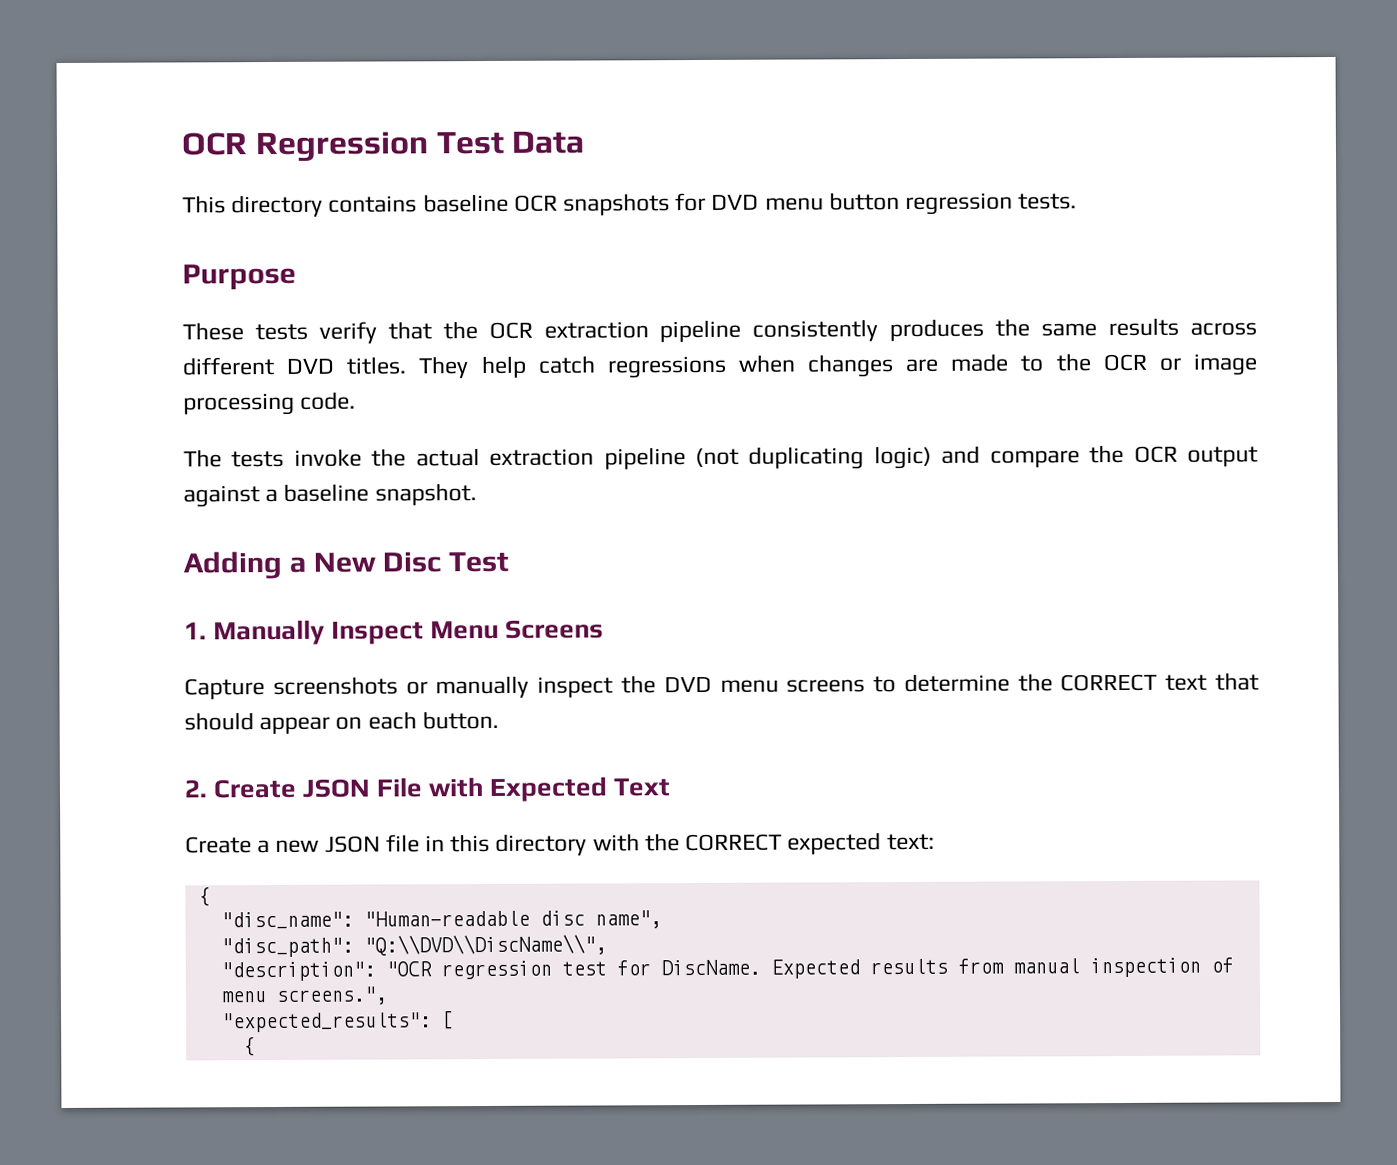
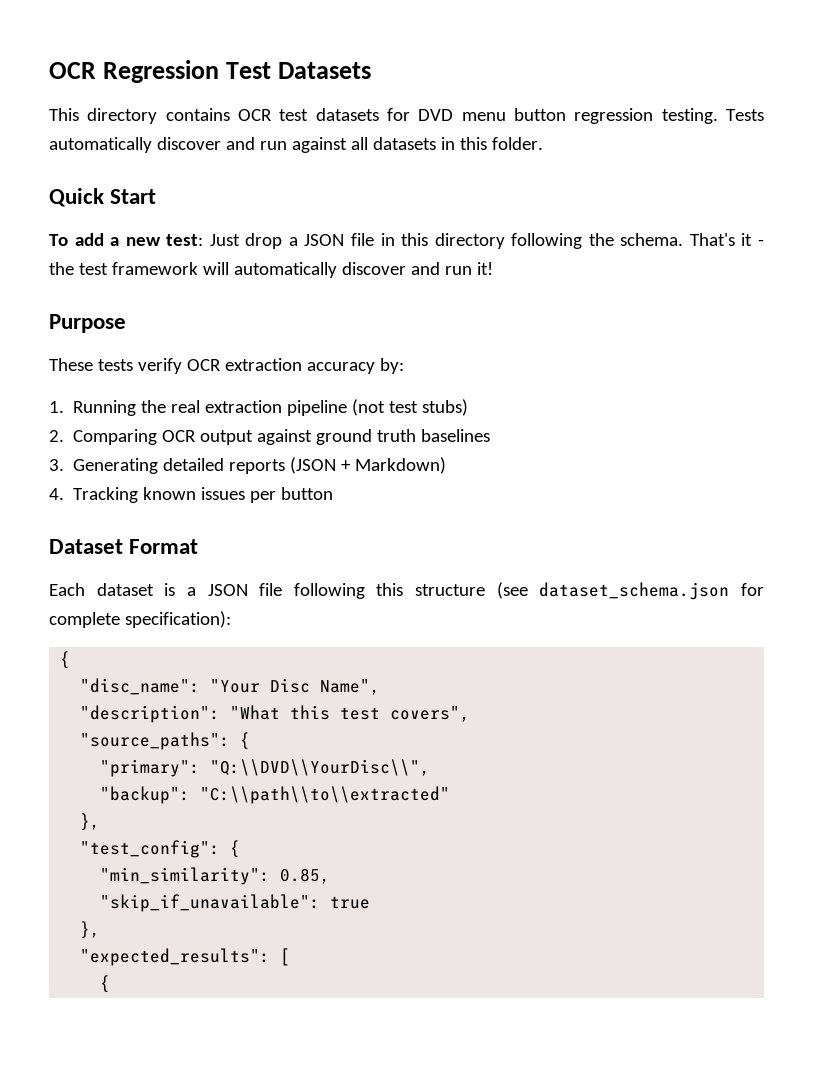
[511,130,585,154] Data -> [278,62,372,79] Datasets
[422,193,671,216] baseline OCR snapshots -> [238,108,379,121] OCR test datasets
[1018,193,1078,210] [182,263,296,291] [182,317,1257,344] [182,353,1258,379] [183,391,357,416] [183,444,1258,470] [183,483,477,508] [183,550,510,580] [184,619,605,646] [184,672,1260,700] [184,710,499,735] [184,776,672,802] [185,832,935,856] [198,886,211,907] [220,910,662,930] [220,934,607,958] [220,957,1234,982] [220,986,387,1005] tests. // Purpose // These tests verify that the OCR extraction pipeline consistently produces the same results across different DVD titles. They help catch regressions when changes are made to the OCR or image processing code. // The tests invoke the actual extraction pipeline (not duplicating logic) and compare the OCR output against a baseline snapshot. // Adding a New Disc Test // 1. Manually Inspect Menu Screens // Capture screenshots or manually inspect the DVD menu screens to determine the CORRECT text that should appear on each button. // 2. Create JSON File with Expected Text // Create a new JSON file in this directory with the CORRECT expected text: // { // "disc_name": "Human-readable disc name", // "disc_path": "Q:\\DVD\\DiscName\\", // "description": "OCR regression test for DiscName. Expected results from manual inspection of menu screens.", -> [661,108,764,124] [49,137,543,153] [49,188,157,207] [49,233,764,249] [49,262,493,278] [49,314,126,333] [49,358,404,374] [49,399,469,416] [49,429,491,445] [49,457,447,474] [49,487,334,503] [49,539,199,554] [49,582,764,600] [49,611,231,628] [60,651,71,669] [80,678,381,695] [80,705,471,723] [80,732,251,750] [100,759,431,777] [100,786,451,804] [80,813,101,831] [80,840,241,858] [100,867,331,885] [100,894,371,912] [80,921,101,939] testing. Tests automatically discover and run against all datasets in this folder. // Quick Start // To add a new test: Just drop a JSON file in this directory following the schema. That's it - the test framework will automatically discover and run it! // Purpose // These tests verify OCR extraction accuracy by: // 1. Running the real extraction pipeline (not test stubs) // 2. Comparing OCR output against ground truth baselines // 3. Generating detailed reports (JSON + Markdown) // 4. Tracking known issues per button // Dataset Format // Each dataset is a JSON file following this structure (see dataset_schema.json for complete specification): // { // "disc_name": "Your Disc Name", // "description": "What this test covers", // "source_paths": { // "primary": "Q:\\DVD\\YourDisc\\", // "backup": "C:\\path\\to\\extracted" // }, // "test_config": { // "min_similarity": 0.85, // "skip_if_unavailable": true // },

